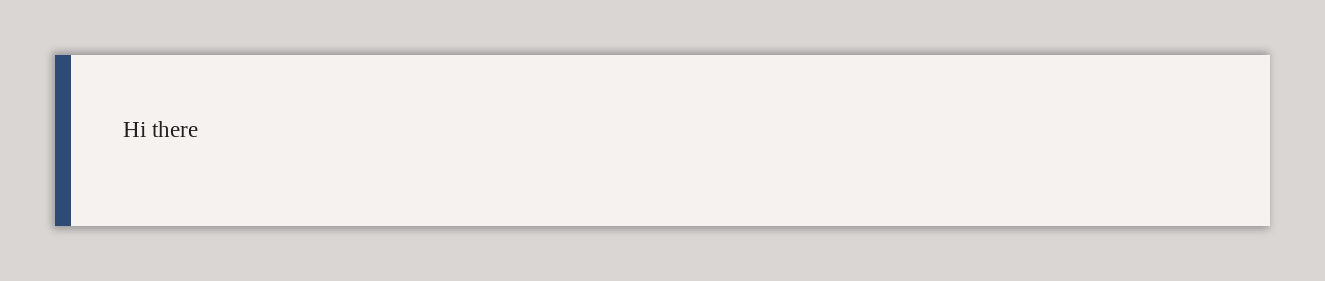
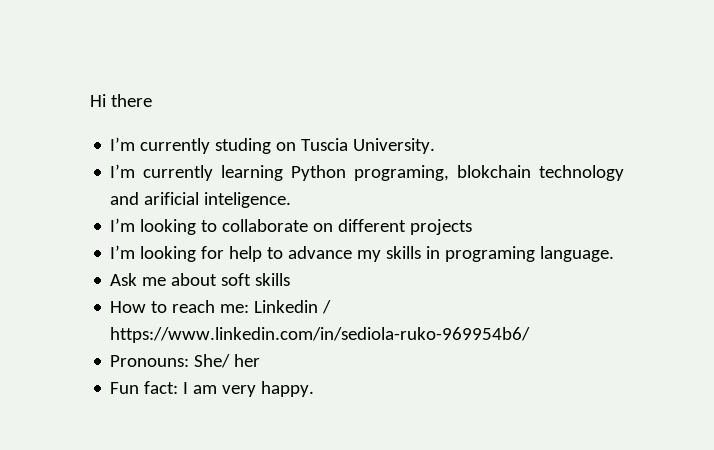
(199, 129) none -> [110,137,436,154] [110,164,624,181] [110,192,292,208] [110,218,473,235] [110,245,615,262] [110,273,291,286] [110,300,332,314] [110,327,531,343] [110,354,261,368] [110,381,315,397] // I’m currently studing on Tuscia University. // I’m currently learning Python programing, blokchain technology and arificial inteligence. // I’m looking to collaborate on different projects // I’m looking for help to advance my skills in programing language. // Ask me about soft skills // How to reach me: Linkedin / https://www.linkedin.com/in/sediola-ruko-969954b6/ // Pronouns: She/ her // Fun fact: I am very happy.

